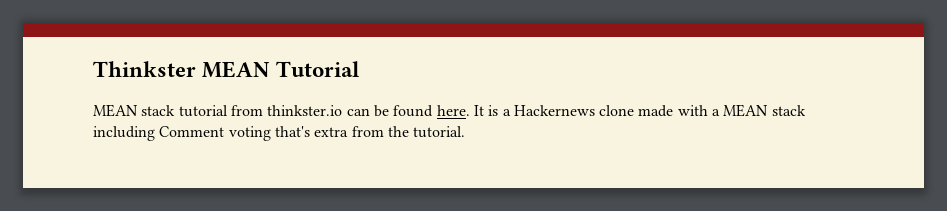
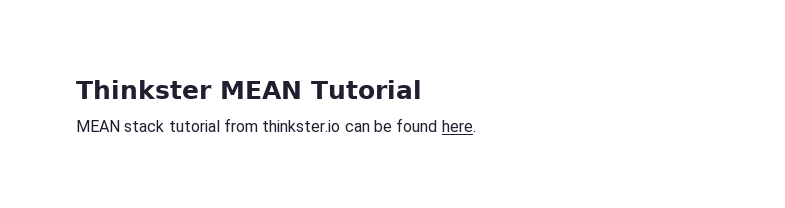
[473,104,806,117] [93,126,466,141] It is a Hackernews clone made with a MEAN stack including Comment voting that's extra from the tutorial. -> (476, 126) none

